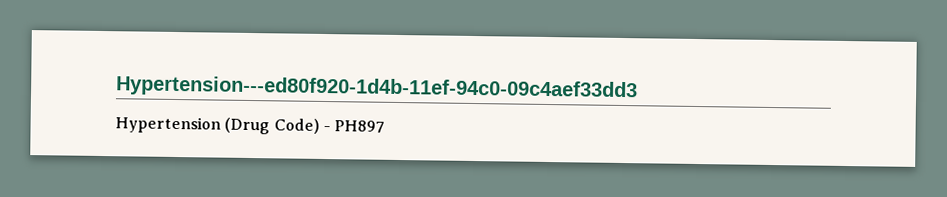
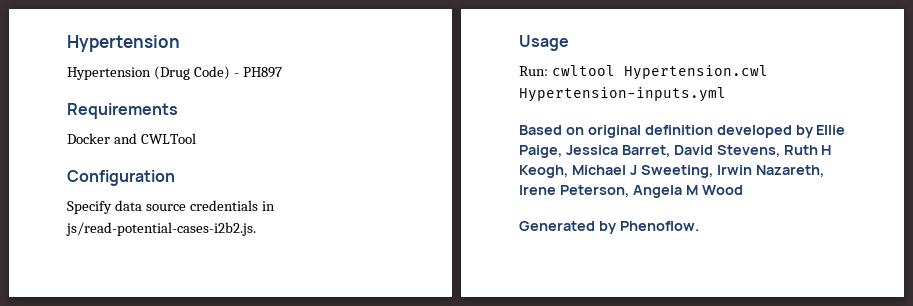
[116,75,638,102] Hypertension---ed80f920-1d4b-11ef-94c0-09c4aef33dd3 -> [67,35,180,52] Hypertension
(386, 126) none -> [67,103,178,119] [67,133,196,144] [67,170,175,186] [67,200,275,214] [66,222,256,236] [519,35,569,51] [519,65,768,80] [519,87,726,102] [519,125,846,138] [519,145,832,158] [519,165,824,178] [519,185,743,198] [519,221,699,234] // Requirements // Docker and CWLTool // Configuration // Specify data source credentials in js/read-potential-cases-i2b2.js. // Usage // Run: cwltool Hypertension.cwl Hypertension-inputs.yml // Based on original definition developed by Ellie Paige, Jessica Barret, David Stevens, Ruth H Keogh, Michael J Sweeting, Irwin Nazareth, Irene Peterson, Angela M Wood // Generated by Phenoflow.

